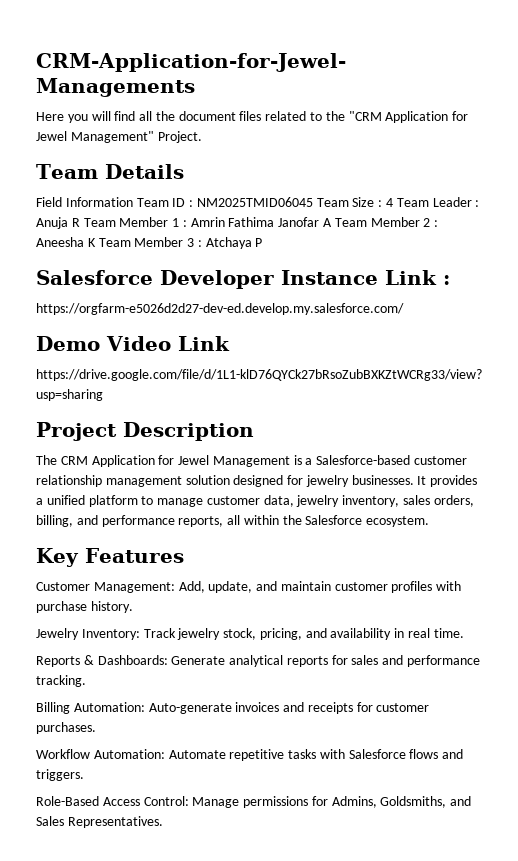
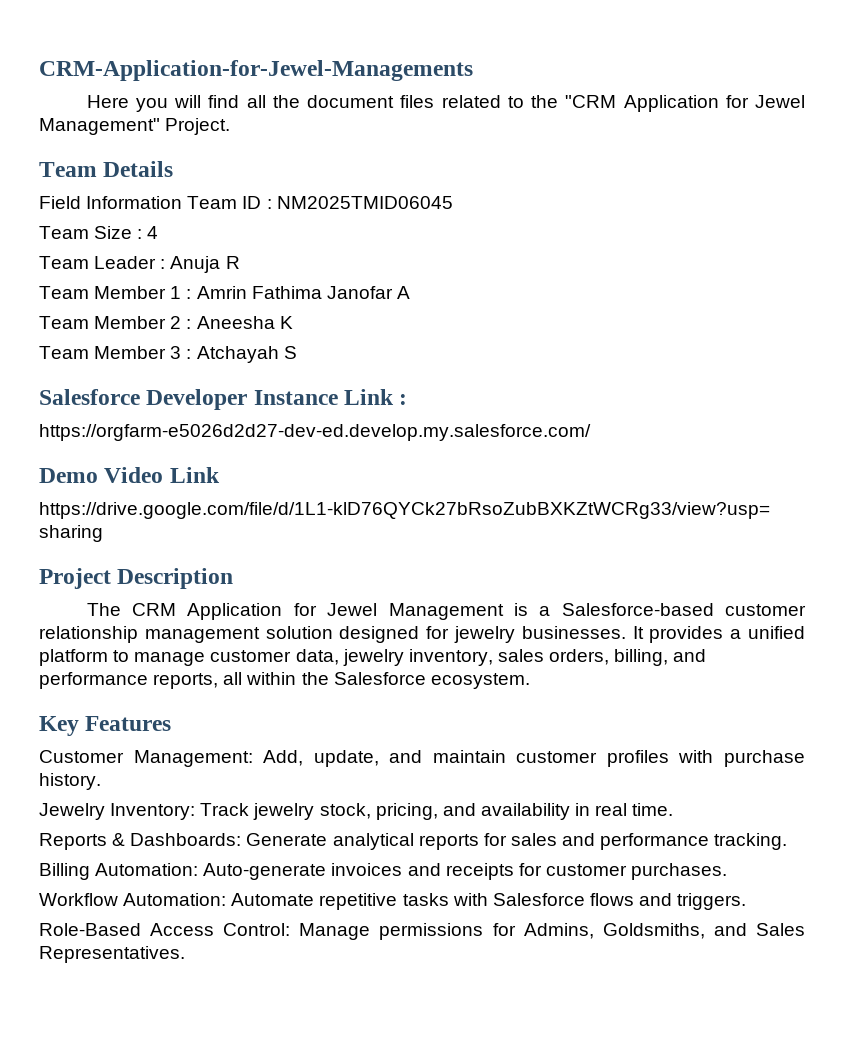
(313, 202) none -> (453, 202) //
(394, 202) none -> (159, 232) //
(80, 222) none -> (240, 262) //
(333, 222) none -> (410, 292) //
(96, 242) none -> (293, 322) //
[205,237,263,249] Atchaya P -> [196,346,297,363] Atchayah S

